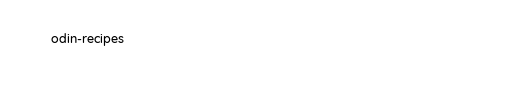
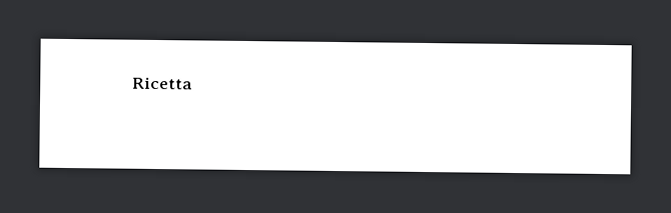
[51,33,124,46] odin-recipes -> [132,76,193,90] Ricetta

